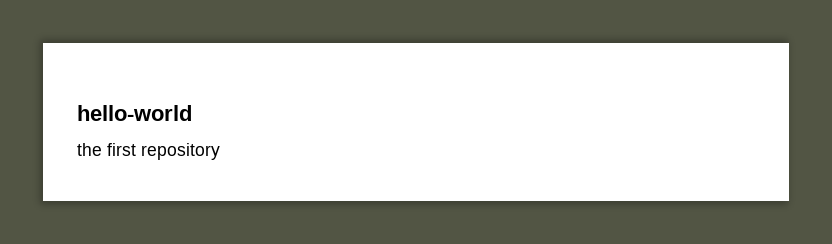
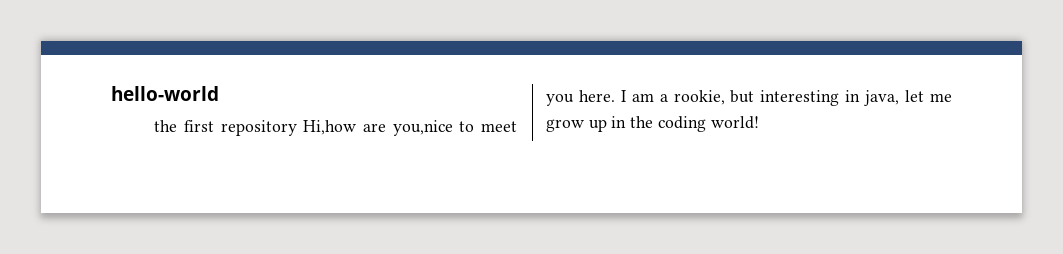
(220, 151) none -> [303,120,517,136] [546,90,953,106] [546,116,759,132] Hi,how are you,nice to meet you here. I am a rookie, but interesting in java, let me grow up in the coding world!

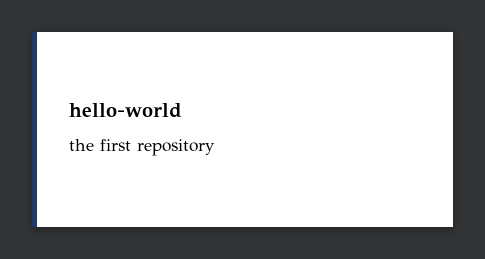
[303,120,517,136] [546,90,953,106] [546,116,759,132] Hi,how are you,nice to meet you here. I am a rookie, but interesting in java, let me grow up in the coding world! -> (215, 147) none

